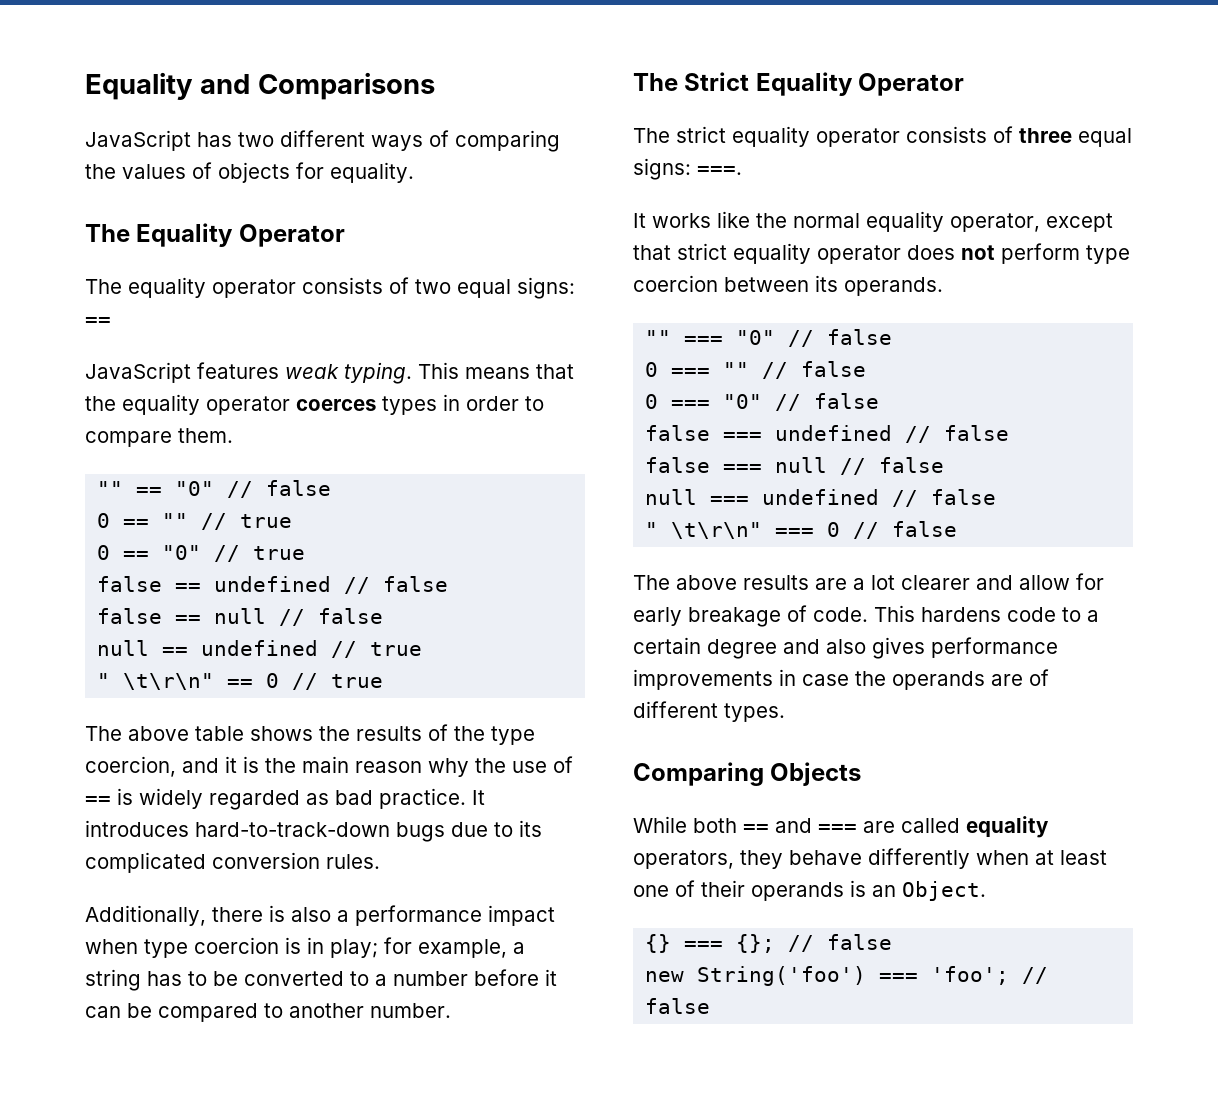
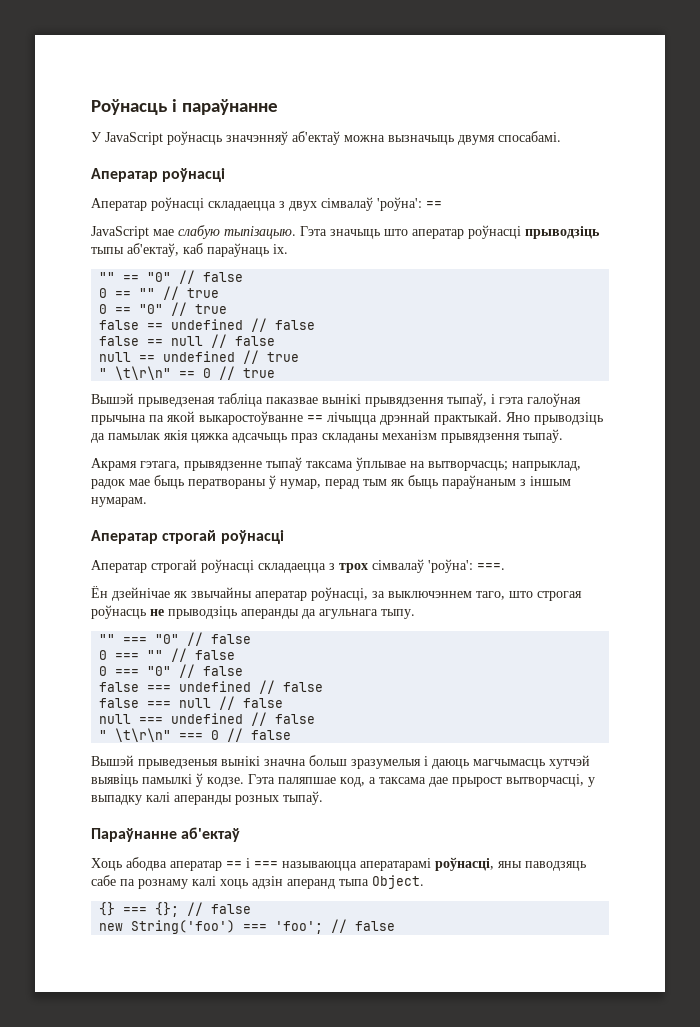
[85,72,435,100] [85,130,560,152] [85,162,414,183] [85,223,345,247] [85,277,575,299] [85,317,111,326] [85,362,574,384] [85,394,544,415] [85,428,233,447] Equality and Comparisons // JavaScript has two different ways of comparing the values of objects for equality. // The Equality Operator // The equality operator consists of two equal signs: == // JavaScript features weak typing. This means that the equality operator coerces types in order to compare them. -> [91,99,279,115] [91,131,561,145] [91,168,226,182] [91,197,442,211] [91,225,600,239] [91,243,288,257] Роўнасць і параўнанне // У JavaScript роўнасць значэнняў аб'ектаў можна вызначыць двумя спосабамі. // Аператар роўнасці // Аператар роўнасці складаецца з двух сімвалаў 'роўна': == // JavaScript мае слабую тыпізацыю. Гэта значыць што аператар роўнасці прыводзіць тыпы аб'ектаў, каб параўнаць іх.
[85,724,535,745] [85,756,573,777] [85,788,485,810] [85,820,542,842] [85,852,380,873] [85,905,555,926] [85,937,525,958] [85,969,557,991] [85,1003,451,1022] [633,72,965,96] [633,126,1132,147] [633,158,742,180] [633,211,1113,232] [633,243,1130,264] [633,275,943,296] The above table shows the results of the type coercion, and it is the main reason why the use of == is widely regarded as bad practice. It introduces hard-to-track-down bugs due to its complicated conversion rules. // Additionally, there is also a performance impact when type coercion is in play; for example, a string has to be converted to a number before it can be compared to another number. // The Strict Equality Operator // The strict equality operator consists of three equal signs: ===. // It works like the normal equality operator, except that strict equality operator does not perform type coercion between its operands. -> [91,393,581,407] [91,411,603,425] [91,429,563,443] [91,457,581,471] [91,475,571,489] [91,497,147,507] [91,530,284,544] [91,559,505,573] [91,586,582,601] [91,605,415,619] Вышэй прыведзеная табліца паказвае вынікі прывядзення тыпаў, і гэта галоўная прычына па якой выкаростоўванне == лічыцца дрэннай практыкай. Яно прыводзіць да памылак якія цяжка адсачыць праз складаны механізм прывядзення тыпаў. // Акрамя гэтага, прывядзенне тыпаў таксама ўплывае на вытворчасць; напрыклад, радок мае быць ператвораны ў нумар, перад тым як быць параўнаным з іншым нумарам. // Аператар строгай роўнасці // Аператар строгай роўнасці складаецца з трох сімвалаў 'роўна': ===. // Ён дзейнічае як звычайны аператар роўнасці, за выключэннем таго, што строгая роўнасць не прыводзіць аперанды да агульнага тыпу.
[633,573,1104,590] [633,605,1099,627] [633,637,1058,659] [633,669,1049,690] [633,701,785,722] [633,762,862,786] [633,816,1049,838] [633,848,1107,869] [633,880,896,901] The above results are a lot clearer and allow for early breakage of code. This hardens code to a certain degree and also gives performance improvements in case the operands are of different types. // Comparing Objects // While both == and === are called equality operators, they behave differently when at least one of their operands is an -> [91,755,590,769] [91,773,595,787] [91,791,323,805] [91,827,241,842] [91,857,586,871] [91,875,369,889] Вышэй прыведзеныя вынікі значна больш зразумелыя і даюць магчымасць хутчэй выявіць памылкі ў кодзе. Гэта паляпшае код, а таксама дае прырост вытворчасці, у выпадку калі аперанды розных тыпаў. // Параўнанне аб'ектаў // Хоць абодва аператар == і === называюцца аператарамі роўнасці, яны паводзяць сабе па рознаму калі хоць адзін аперанд тыпа

